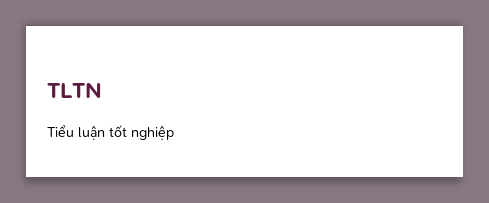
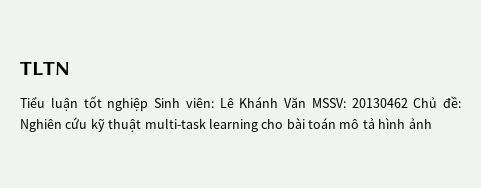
(174, 133) none -> [154,96,461,108] [20,117,432,132] Sinh viên: Lê Khánh Văn MSSV: 20130462 Chủ đề: Nghiên cứu kỹ thuật multi-task learning cho bài toán mô tả hình ảnh

